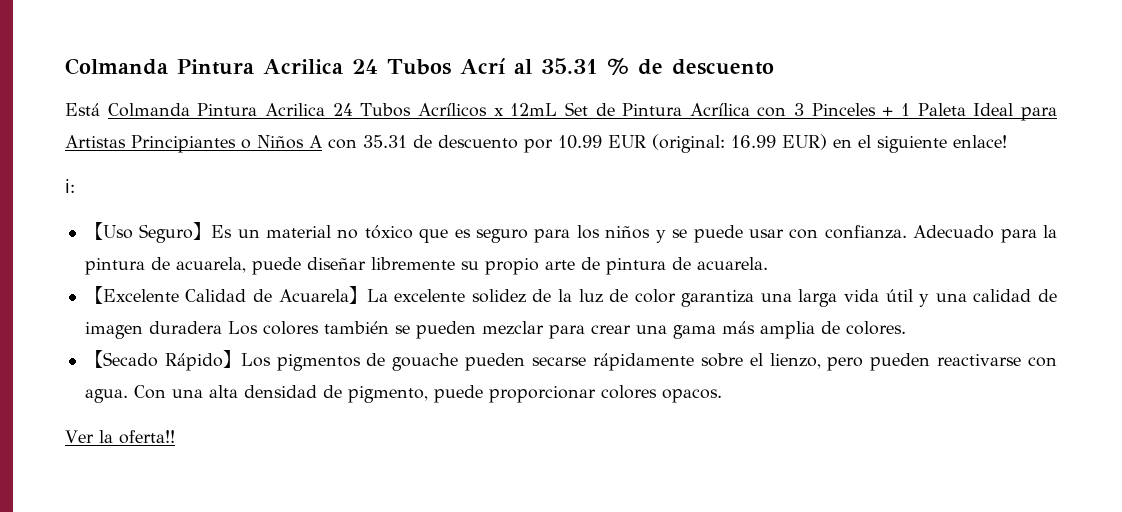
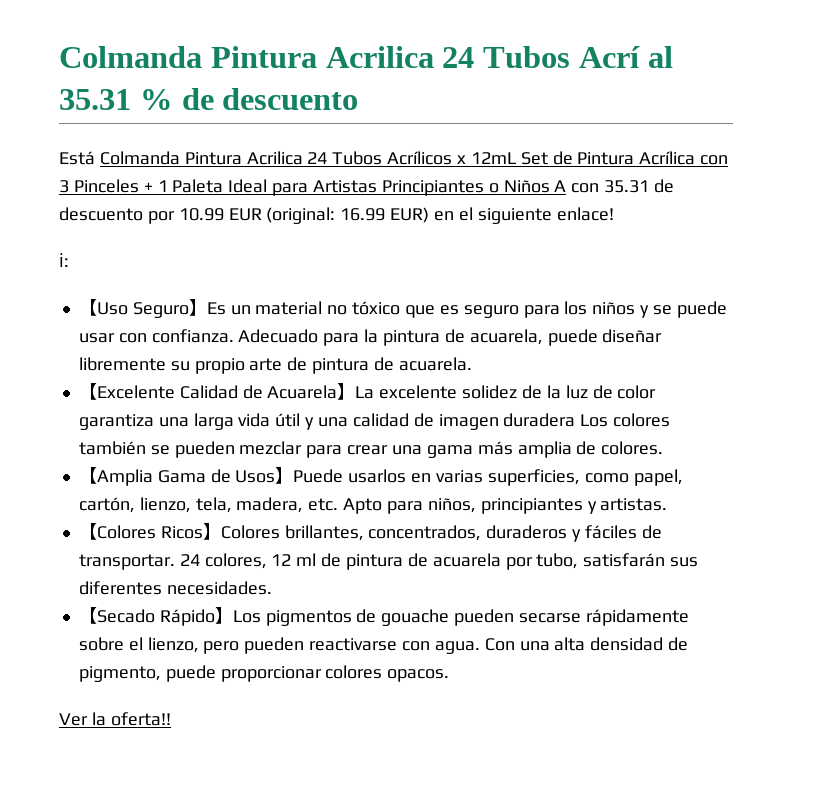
(906, 328) none -> [78,467,683,486] [78,497,668,514] [78,523,662,542] [78,553,699,570] [78,581,272,595] // 【Amplia Gama de Usos】Puede usarlos en varias superficies, como papel, cartón, lienzo, tela, madera, etc. Apto para niños, principiantes y artistas. // 【Colores Ricos】Colores brillantes, concentrados, duraderos y fáciles de transportar. 24 colores, 12 ml de pintura de acuarela por tubo, satisfarán sus diferentes necesidades.

